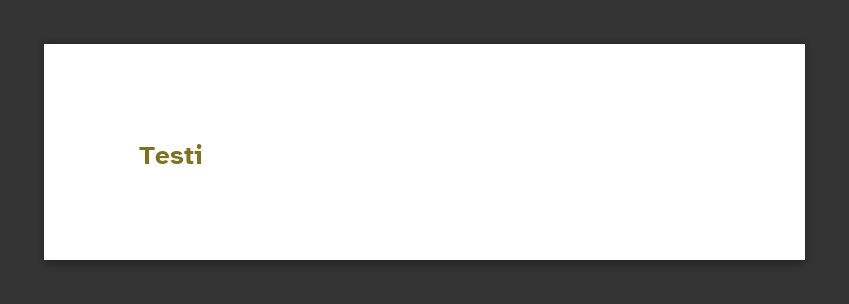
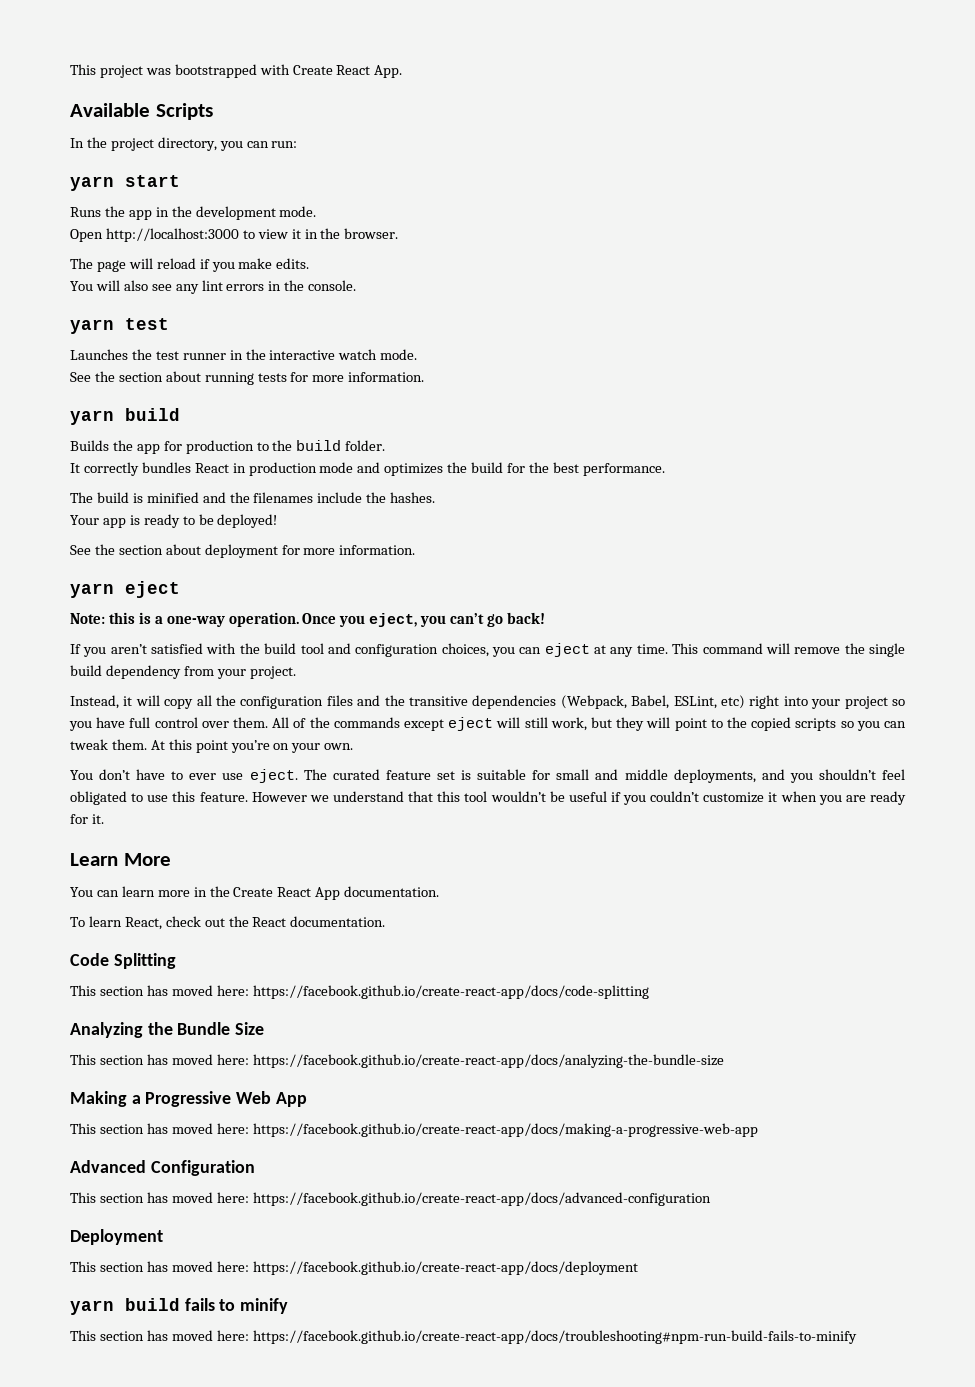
[139,144,202,164] Testi -> [70,64,403,78] [70,103,213,120] [70,137,298,151] [70,175,180,191] [70,206,317,220] [70,228,399,242] [70,258,310,272] [70,280,357,294] [70,318,169,334] [70,349,418,360] [70,371,425,385] [70,408,180,425] [70,440,386,454] [70,462,665,476] [70,492,436,503] [70,514,278,528] [70,544,416,558] [70,581,180,598] [70,612,545,627] [70,643,906,657] [70,665,296,679] [70,695,905,709] [69,717,907,731] [70,739,354,753] [70,769,905,783] [70,791,906,805] [70,814,104,824] [70,853,171,866] [70,886,440,900] [70,916,386,930] [70,953,176,969] [70,985,649,999] [70,1022,265,1038] [70,1054,724,1068] [70,1091,307,1107] [70,1123,758,1137] [70,1160,255,1176] [70,1192,711,1206] [70,1229,163,1245] [70,1261,638,1275] [70,1298,289,1315] [70,1330,857,1344] This project was bootstrapped with Create React App. // Available Scripts // In the project directory, you can run: // yarn start // Runs the app in the development mode. // Open http://localhost:3000 to view it in the browser. // The page will reload if you make edits. // You will also see any lint errors in the console. // yarn test // Launches the test runner in the interactive watch mode. // See the section about running tests for more information. // yarn build // Builds the app for production to the build folder. // It correctly bundles React in production mode and optimizes the build for the best performance. // The build is minified and the filenames include the hashes. // Your app is ready to be deployed! // See the section about deployment for more information. // yarn eject // Note: this is a one-way operation. Once you eject, you can’t go back! // If you aren’t satisfied with the build tool and configuration choices, you can eject at any time. This command will remove the single build dependency from your project. // Instead, it will copy all the configuration files and the transitive dependencies (Webpack, Babel, ESLint, etc) right into your project so you have full control over them. All of the commands except eject will still work, but they will point to the copied scripts so you can tweak them. At this point you’re on your own. // You don’t have to ever use eject. The curated feature set is suitable for small and middle deployments, and you shouldn’t feel obligated to use this feature. However we understand that this tool wouldn’t be useful if you couldn’t customize it when you are ready for it. // Learn More // You can learn more in the Create React App documentation. // To learn React, check out the React documentation. // Code Splitting // This section has moved here: https://facebook.github.io/create-react-app/docs/code-splitting // Analyzing the Bundle Size // This section has moved here: https://facebook.github.io/create-react-app/docs/analyzing-the-bundle-size // Making a Progressive Web App // This section has moved here: https://facebook.github.io/create-react-app/docs/making-a-progressive-web-app // Advanced Configuration // This section has moved here: https://facebook.github.io/create-react-app/docs/advanced-configuration // Deployment // This section has moved here: https://facebook.github.io/create-react-app/docs/deployment // yarn build fails to minify // This section has moved here: https://facebook.github.io/create-react-app/docs/troubleshooting#npm-run-build-fails-to-minify

